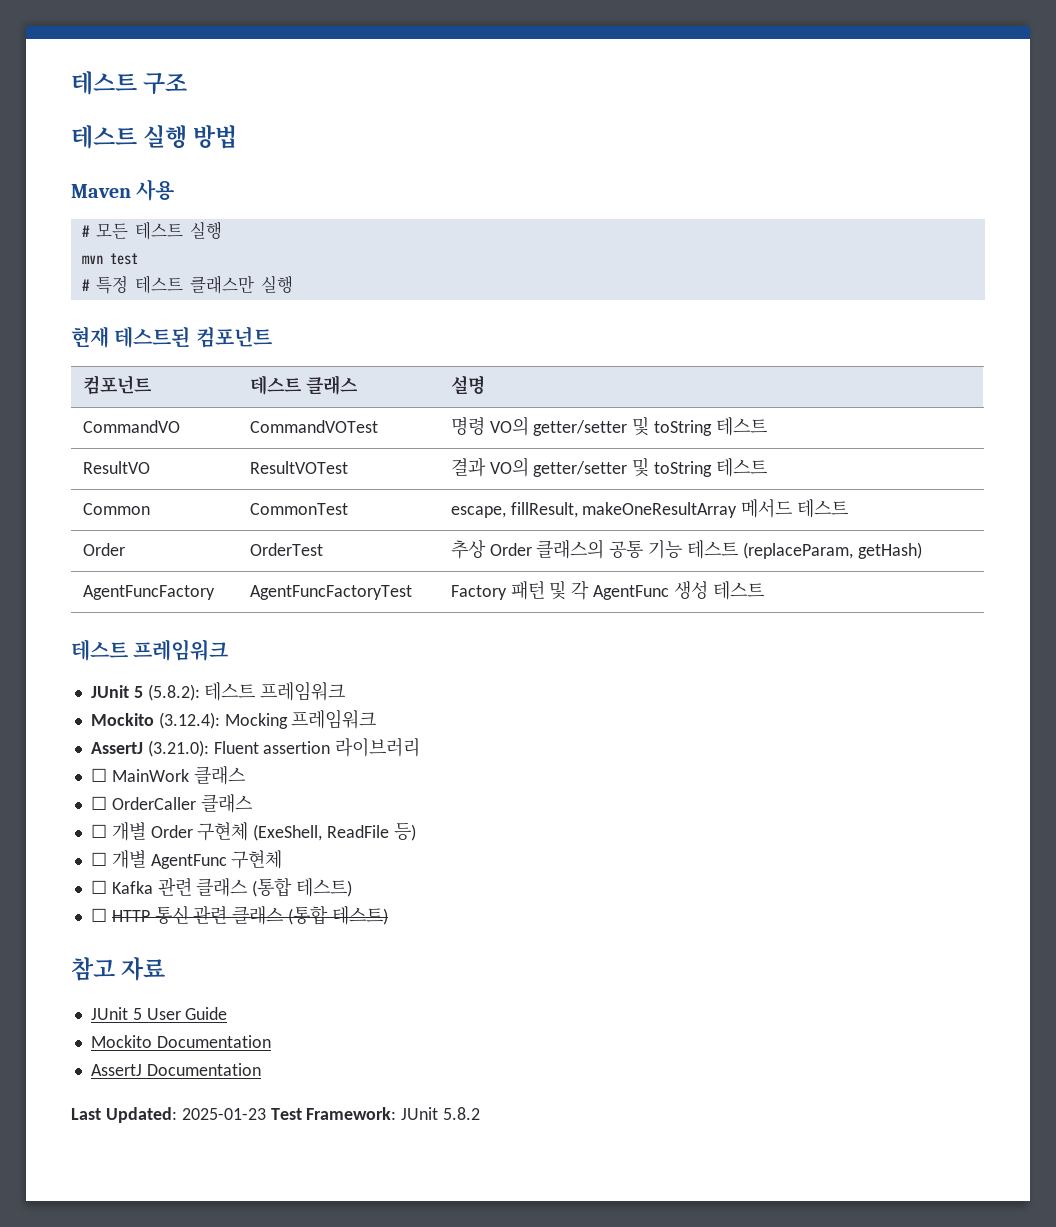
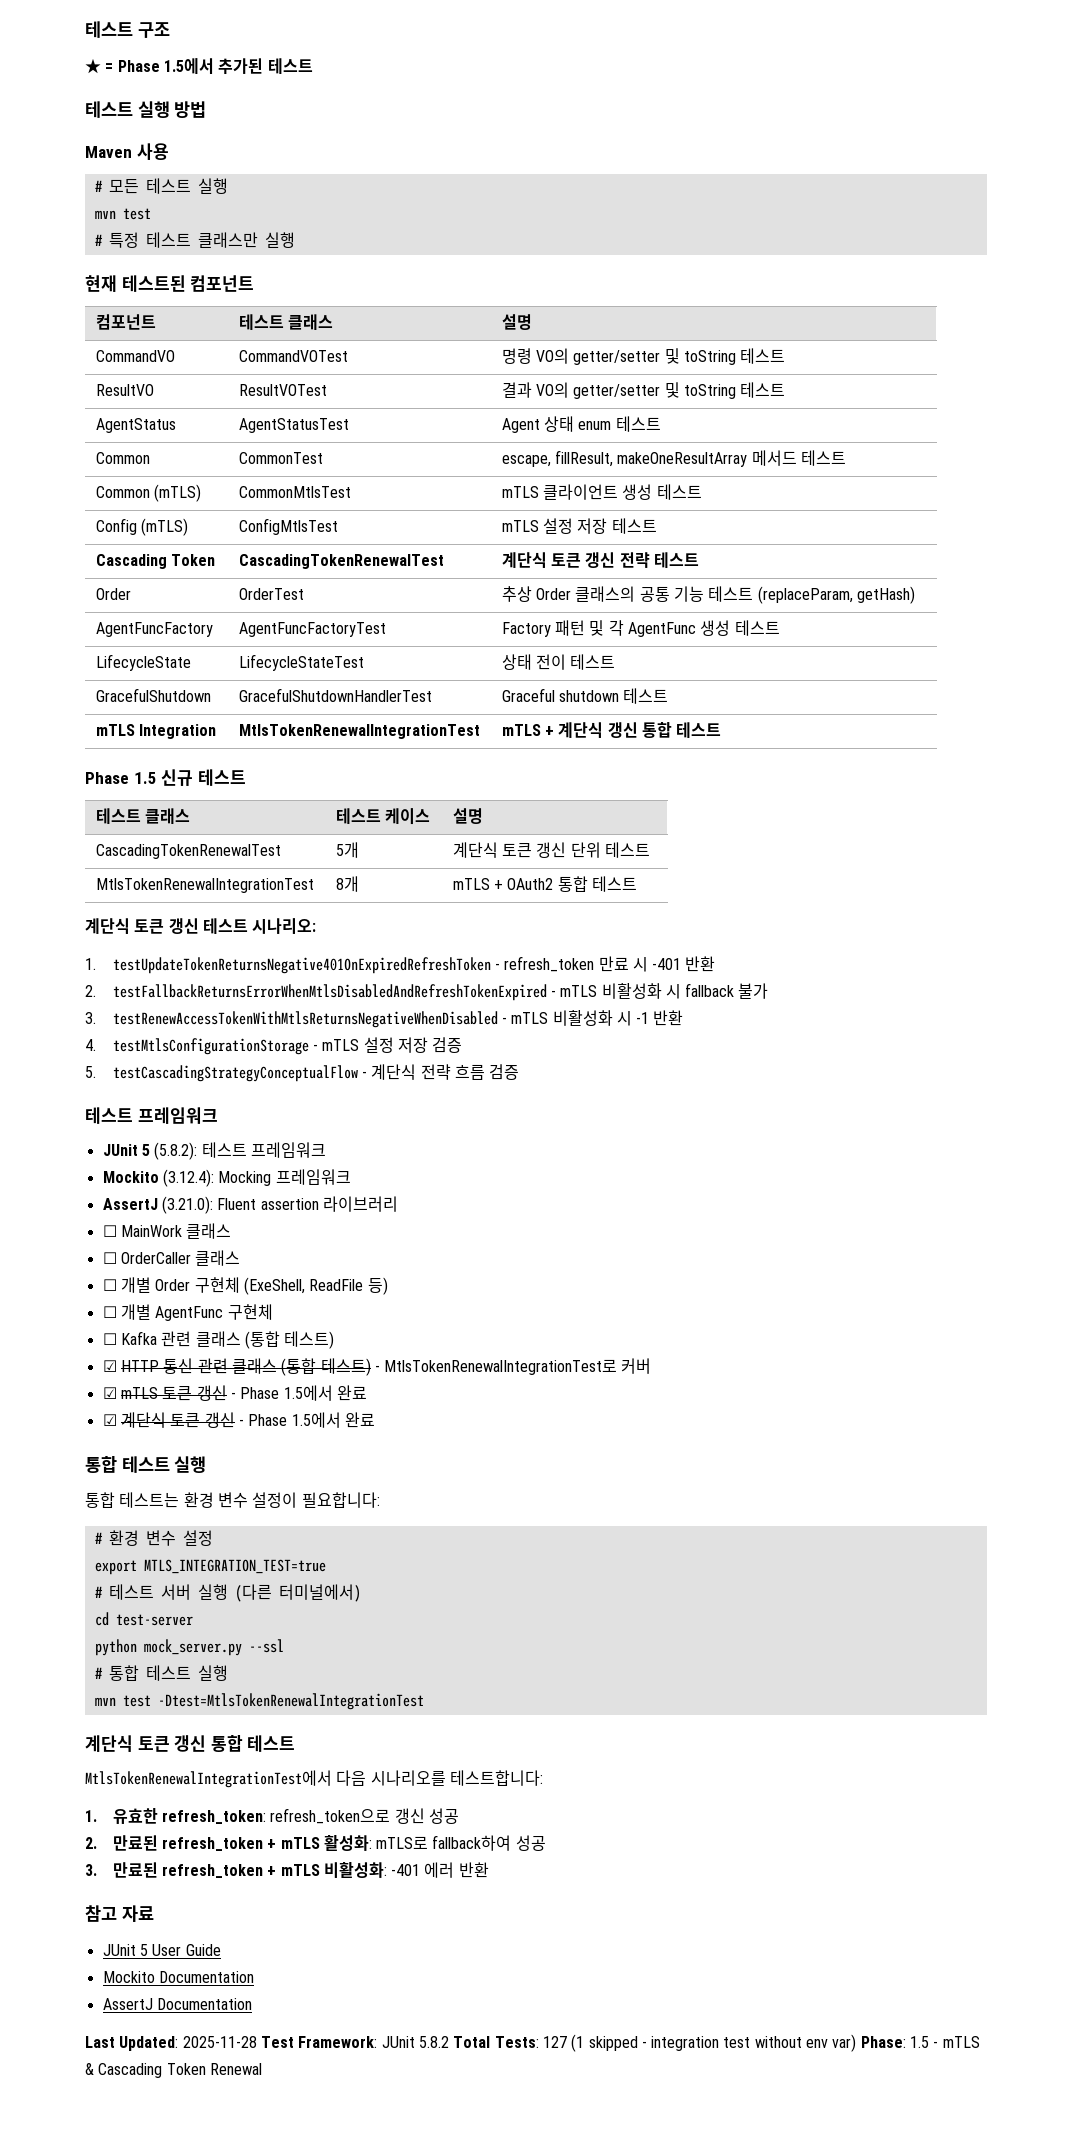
(188, 83) none -> [85,58,313,75] // ★ = Phase 1.5에서 추가된 테스트
(768, 467) none -> [95,418,176,433] [238,418,349,433] [501,416,661,433] // AgentStatus | AgentStatusTest | Agent 상태 enum 테스트
(849, 508) none -> [95,484,201,502] [238,486,351,498] [501,484,702,500] [95,518,188,536] [238,518,338,535] [501,518,657,534] [95,554,215,569] [238,554,444,569] [501,552,699,568] // Common (mTLS) | CommonMtlsTest | mTLS 클라이언트 생성 테스트 // Config (mTLS) | ConfigMtlsTest | mTLS 설정 저장 테스트 // Cascading Token | CascadingTokenRenewalTest | 계단식 토큰 갱신 전략 테스트
(764, 590) none -> [95,654,191,671] [238,654,364,671] [501,654,616,670] [95,688,211,702] [238,688,432,702] [501,688,669,704] [95,724,216,739] [238,724,480,739] [501,722,722,738] [85,769,246,786] [95,808,190,824] [335,808,430,825] [452,808,483,824] [95,844,281,859] [335,842,359,858] [452,842,650,858] [95,878,314,893] [335,876,359,892] [452,876,637,892] [85,918,317,934] [85,956,716,974] [85,983,769,1001] [85,1010,684,1028] [85,1037,463,1055] [85,1064,520,1082] // LifecycleState | LifecycleStateTest | 상태 전이 테스트 // GracefulShutdown | GracefulShutdownHandlerTest | Graceful shutdown 테스트 // mTLS Integration | MtlsTokenRenewalIntegrationTest | mTLS + 계단식 갱신 통합 테스트 // Phase 1.5 신규 테스트 // 테스트 클래스 | 테스트 케이스 | 설명 // CascadingTokenRenewalTest | 5개 | 계단식 토큰 갱신 단위 테스트 // MtlsTokenRenewalIntegrationTest | 8개 | mTLS + OAuth2 통합 테스트 // 계단식 토큰 갱신 테스트 시나리오: // 1. testUpdateTokenReturnsNegative401OnExpiredRefreshToken - refresh_token 만료 시 -401 반환 // 2. testFallbackReturnsErrorWhenMtlsDisabledAndRefreshTokenExpired - mTLS 비활성화 시 fallback 불가 // 3. testRenewAccessTokenWithMtlsReturnsNegativeWhenDisabled - mTLS 비활성화 시 -1 반환 // 4. testMtlsConfigurationStorage - mTLS 설정 저장 검증 // 5. testCascadingStrategyConceptualFlow - 계단식 전략 흐름 검증
[90,908,107,922] ☐ -> [102,1360,117,1372] ☑
(388, 915) none -> [374,1358,652,1375] [102,1385,367,1401] [102,1412,375,1428] [85,1455,207,1473] [85,1492,380,1508] [94,1530,213,1546] [94,1559,326,1575] [94,1584,361,1602] [94,1612,193,1626] [94,1639,284,1656] [94,1665,228,1681] [94,1693,424,1710] [85,1735,296,1752] [85,1770,543,1788] [85,1808,459,1824] [85,1835,546,1851] [85,1862,489,1878] - MtlsTokenRenewalIntegrationTest로 커버 // ☑ mTLS 토큰 갱신 - Phase 1.5에서 완료 // ☑ 계단식 토큰 갱신 - Phase 1.5에서 완료 // 통합 테스트 실행 // 통합 테스트는 환경 변수 설정이 필요합니다: // # 환경 변수 설정 // export MTLS_INTEGRATION_TEST=true // # 테스트 서버 실행 (다른 터미널에서) // cd test-server // python mock_server.py --ssl // # 통합 테스트 실행 // mvn test -Dtest=MtlsTokenRenewalIntegrationTest // 계단식 토큰 갱신 통합 테스트 // MtlsTokenRenewalIntegrationTest에서 다음 시나리오를 테스트합니다: // 1. 유효한 refresh_token: refresh_token으로 갱신 성공 // 2. 만료된 refresh_token + mTLS 활성화: mTLS로 fallback하여 성공 // 3. 만료된 refresh_token + mTLS 비활성화: -401 에러 반환
[181,1108,266,1120] 2025-01-23 -> [182,2036,257,2048] 2025-11-28
(481, 1113) none -> [453,2034,980,2052] [85,2063,262,2078] Total Tests: 127 (1 skipped - integration test without env var) Phase: 1.5 - mTLS & Cascading Token Renewal

